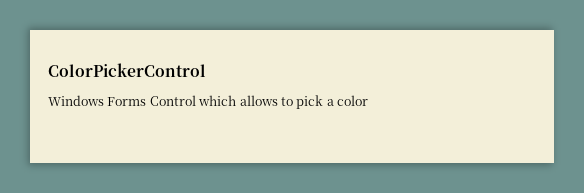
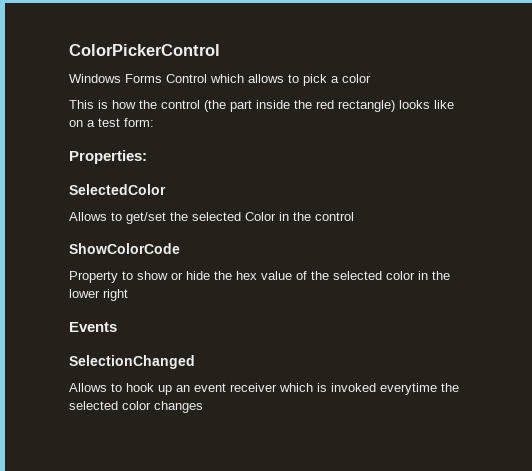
(368, 100) none -> [69,100,454,112] [69,118,154,127] [69,150,147,164] [69,184,166,195] [69,212,354,224] [69,243,180,254] [69,271,450,283] [69,289,128,301] [69,322,117,332] [69,355,195,369] [69,383,459,395] [69,401,203,413] // This is how the control (the part inside the red rectangle) looks like on a test form: // Properties: // SelectedColor // Allows to get/set the selected Color in the control // ShowColorCode // Property to show or hide the hex value of the selected color in the lower right // Events // SelectionChanged // Allows to hook up an event receiver which is invoked everytime the selected color changes

